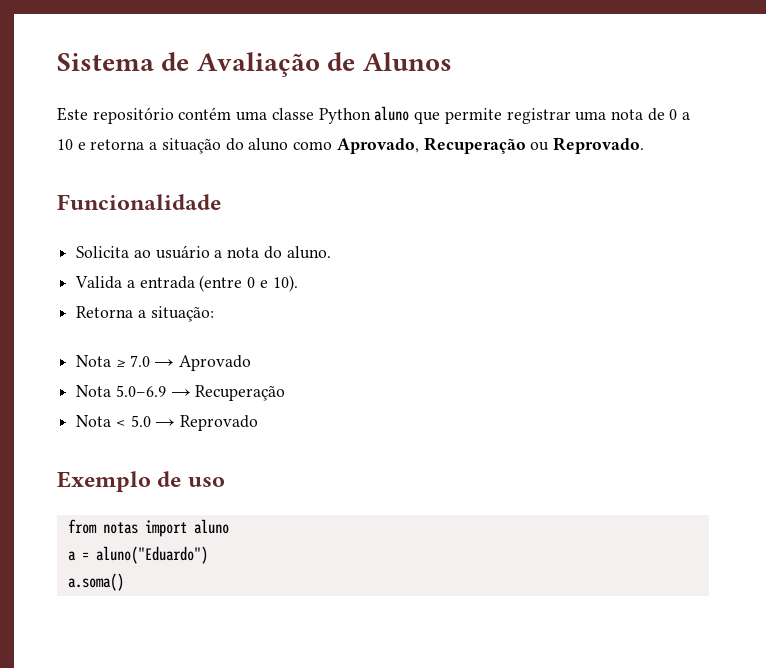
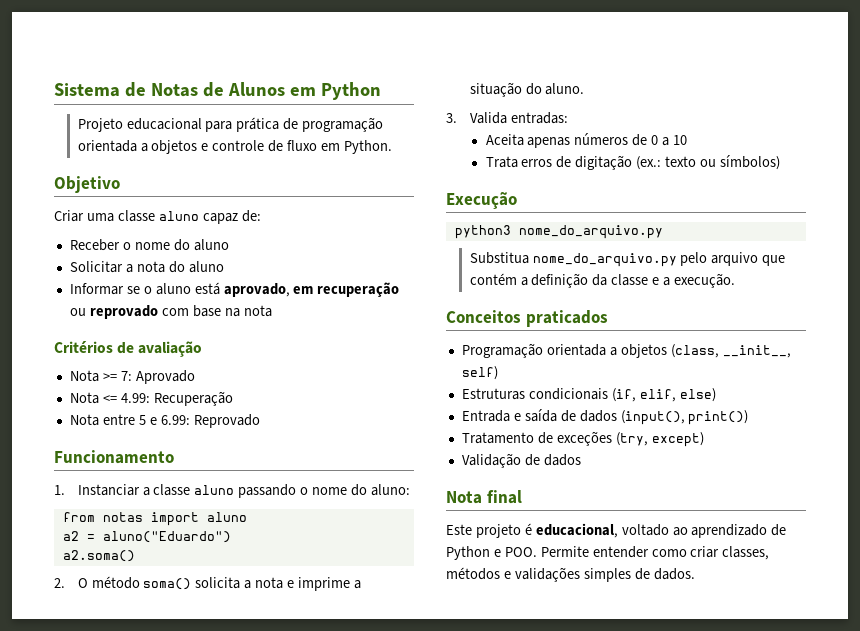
[196,52,320,77] Avaliação -> [150,83,198,97] Notas
[57,106,691,124] [57,137,644,154] [57,194,221,210] [76,245,331,259] [75,275,298,292] [76,306,214,322] [76,355,175,367] // Este repositório contém uma classe Python aluno que permite registrar uma nota de 0 a 10 e retorna a situação do aluno como Aprovado, Recuperação ou Reprovado. // Funcionalidade // Solicita ao usuário a nota do aluno. // Valida a entrada (entre 0 e 10). // Retorna a situação: // Nota ≥ 7.0 → -> [289,82,381,100] [77,117,384,132] [77,140,392,154] [54,176,120,193] [54,210,261,224] [69,239,229,251] [69,261,224,273] [69,282,400,297] [69,305,272,319] [54,341,203,357] [69,370,132,382] em Python // Projeto educacional para prática de programação orientada a objetos e controle de fluxo em Python. // Objetivo // Criar uma classe aluno capaz de: // Receber o nome do aluno // Solicitar a nota do aluno // Informar se o aluno está aprovado, em recuperação ou reprovado com base na nota // Critérios de avaliação // Nota >= 7:
[115,385,191,397] 5.0–6.9 → -> [102,393,150,403] <= 4.99:
[115,415,259,431] [57,471,225,492] < 5.0 → Reprovado // Exemplo de uso -> [102,414,260,428] [54,450,174,464] [54,484,410,498] entre 5 e 6.99: Reprovado // Funcionamento // 1. Instanciar a classe aluno passando o nome do aluno:
[67,551,76,561] a -> [62,531,79,541] a2
[67,573,124,591] a.soma() -> [62,550,135,562] [54,576,361,591] [469,82,585,97] [446,112,568,124] [485,133,688,148] [485,155,780,170] [446,192,517,209] [454,225,663,239] [469,252,786,267] [469,273,735,288] [446,310,608,327] [461,343,791,358] [461,366,498,380] [461,388,716,402] [461,409,749,425] [461,431,704,447] [461,453,581,468] [446,490,522,504] [446,523,787,538] [446,546,770,560] [446,567,695,582] a2.soma() // 2. O método soma() solicita a nota e imprime a situação do aluno. // 3. Valida entradas: // Aceita apenas números de 0 a 10 // Trata erros de digitação (ex.: texto ou símbolos) // Execução // python3 nome_do_arquivo.py // Substitua nome_do_arquivo.py pelo arquivo que contém a definição da classe e a execução. // Conceitos praticados // Programação orientada a objetos (class, __init__, self) // Estruturas condicionais (if, elif, else) // Entrada e saída de dados (input(), print()) // Tratamento de exceções (try, except) // Validação de dados // Nota final // Este projeto é educacional, voltado ao aprendizado de Python e POO. Permite entender como criar classes, métodos e validações simples de dados.

